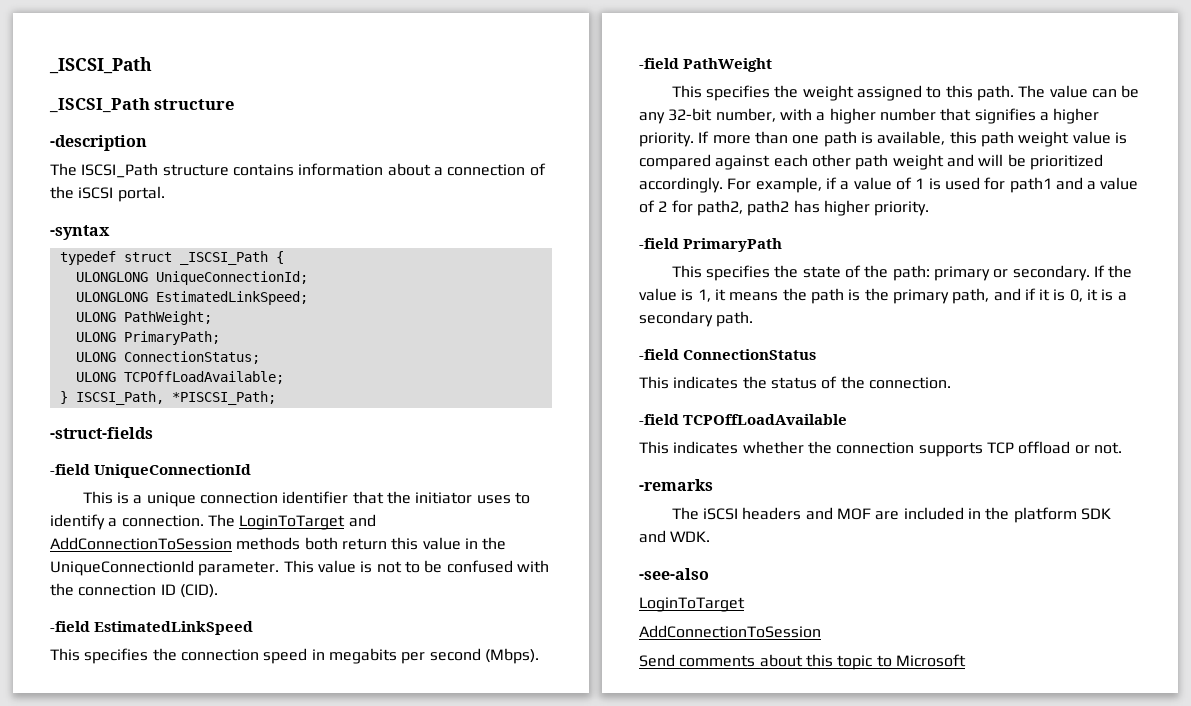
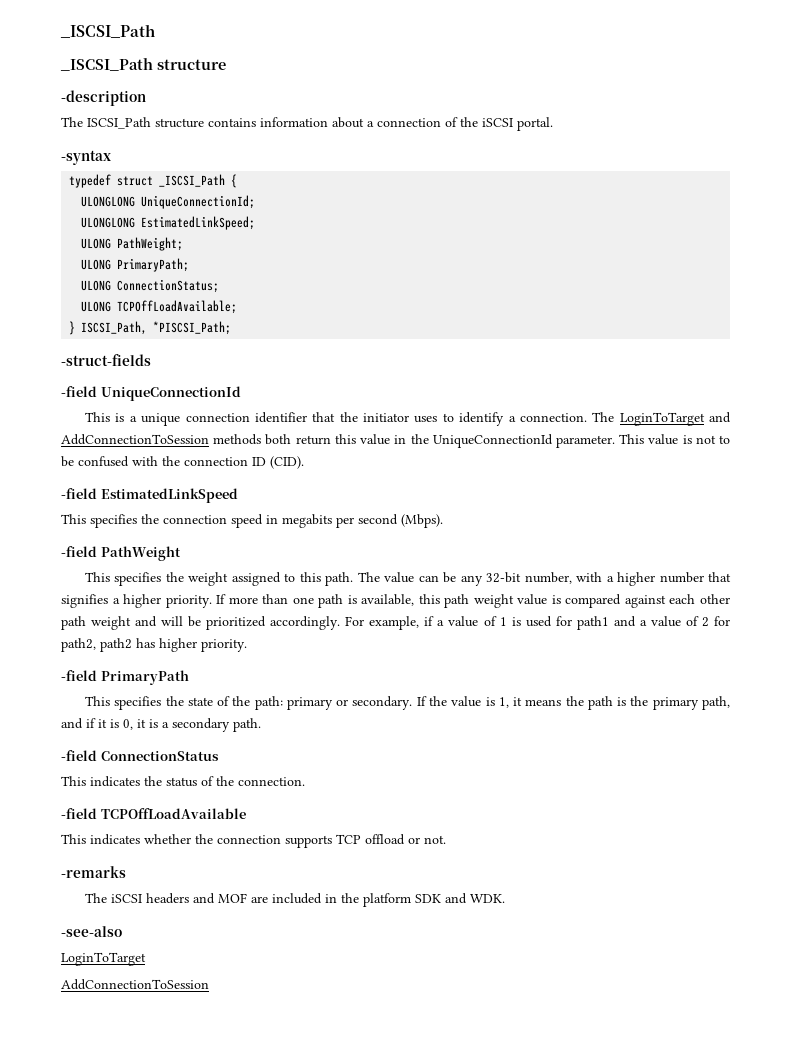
[639,654,966,670] // Send comments about this topic to Microsoft -> (209, 984) none

